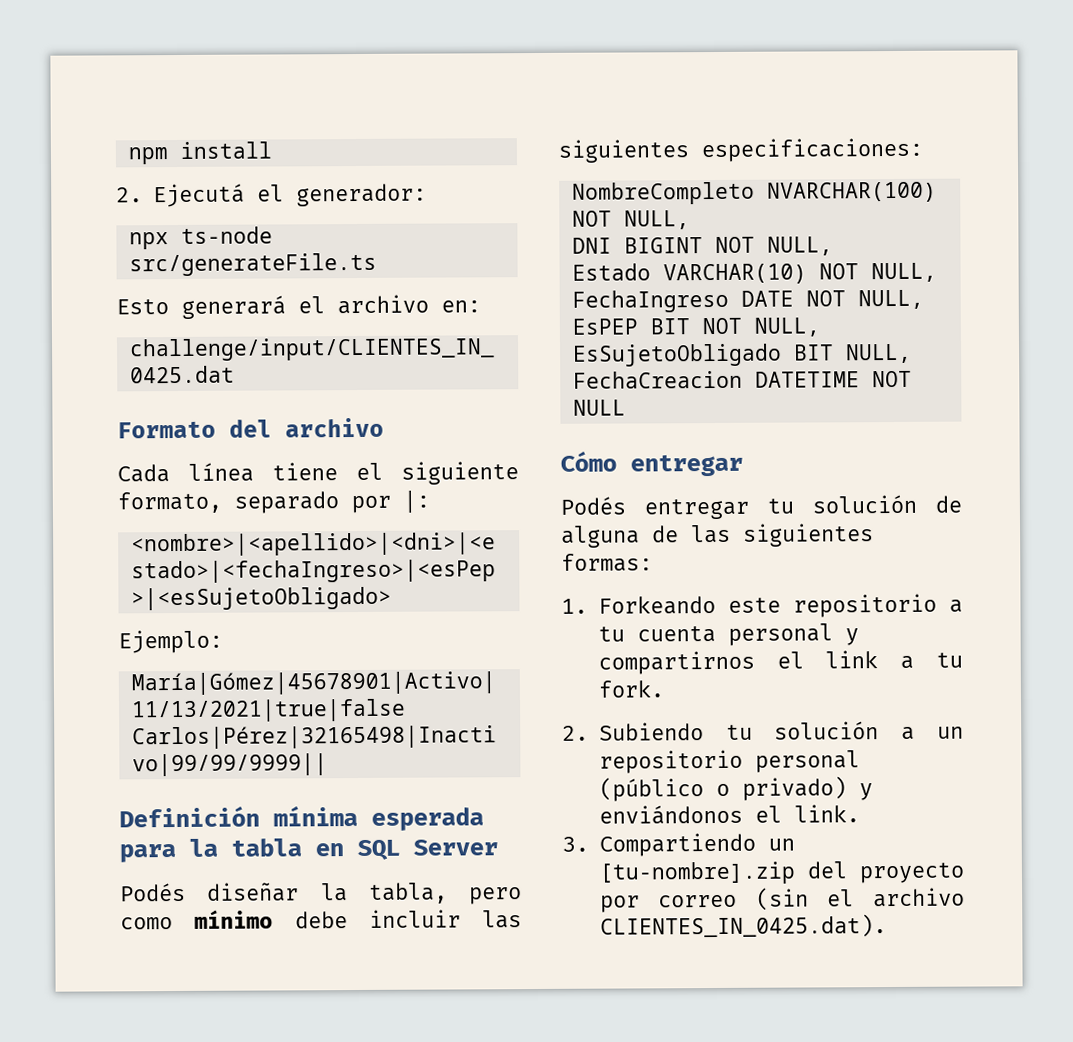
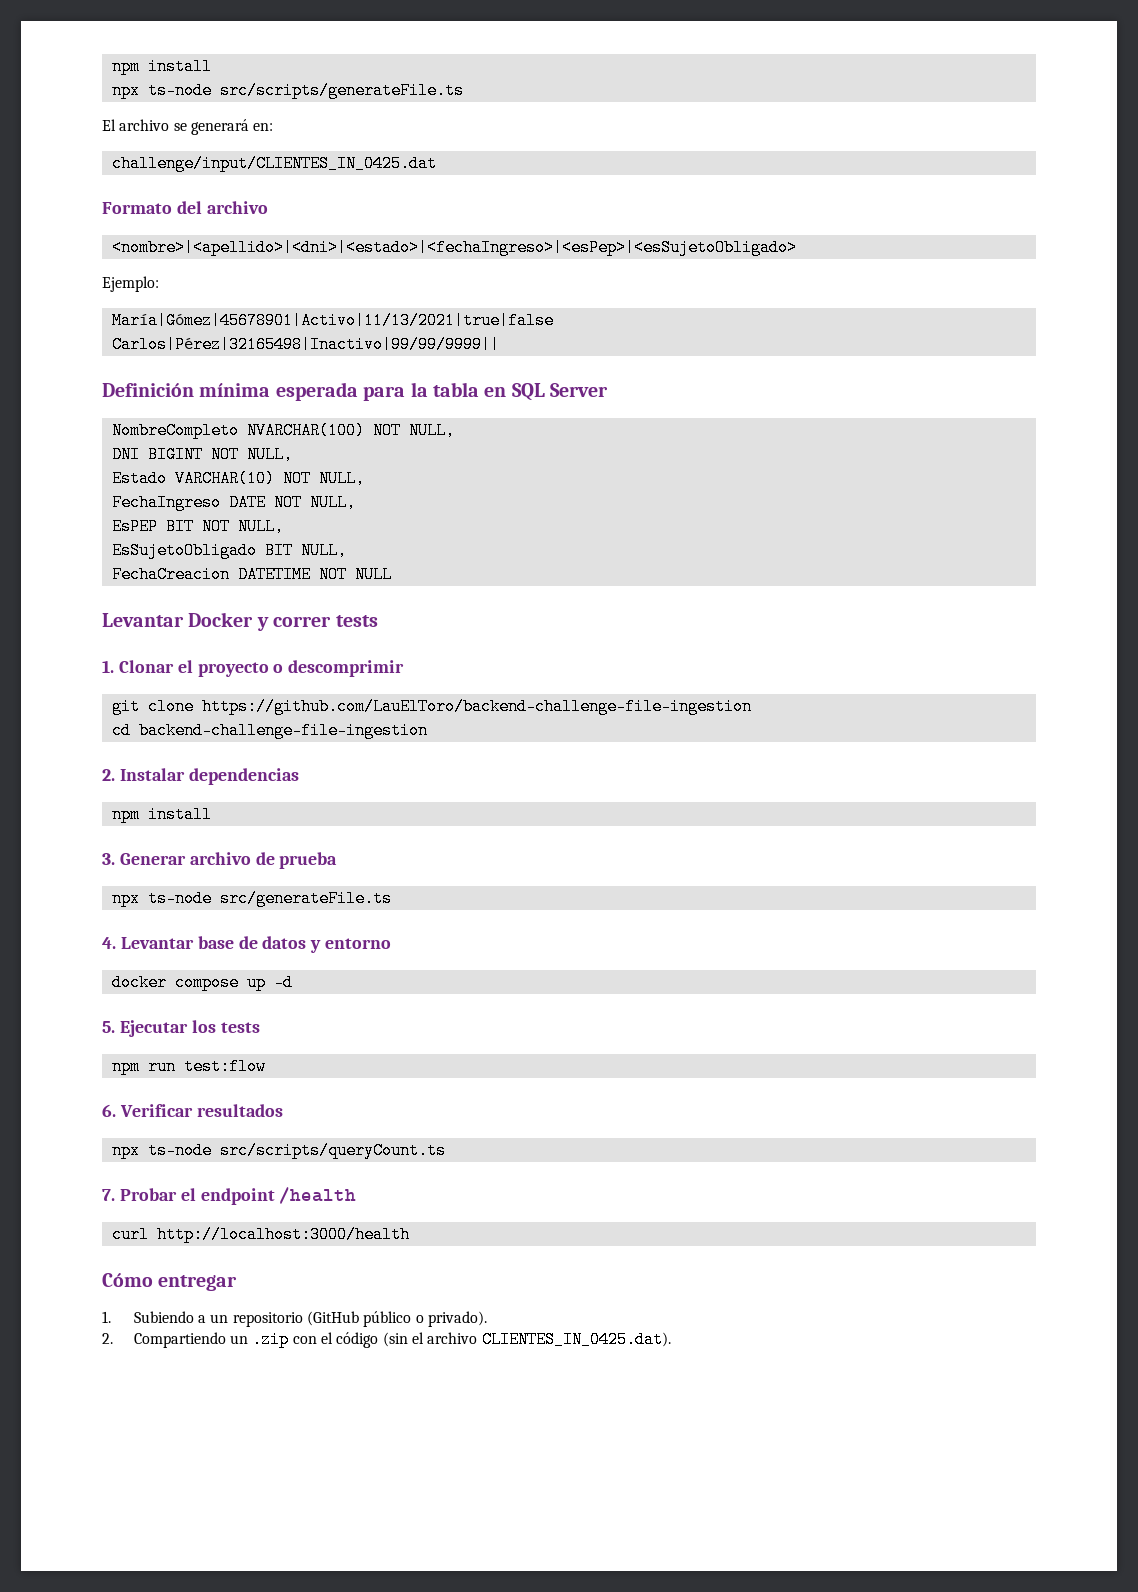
[127,141,272,165] [116,183,427,208] [128,226,273,250] [128,252,377,277] [116,294,429,319] npm install // 2. Ejecutá el generador: // npx ts-node src/generateFile.ts // Esto generará el archivo -> [111,58,212,75] [111,82,464,99] [102,119,249,135] npm install // npx ts-node src/scripts/generateFile.ts // El archivo se generará
[117,461,519,485] [117,490,430,514] // Cada línea tiene el siguiente formato, separado por |: -> (268, 207) none
[120,882,522,905] [120,909,522,930] [558,137,923,163] // Podés diseñar la tabla, pero como mínimo debe incluir las siguientes especificaciones: -> (609, 390) none
[560,450,743,477] [560,494,962,520] [561,523,874,548] [561,553,653,572] [561,593,963,618] [597,623,859,646] [597,650,963,675] [597,680,664,698] [562,721,964,741] [598,749,860,774] [598,776,873,802] [598,804,860,825] [562,832,795,857] [598,861,965,885] [599,894,738,913] Cómo entregar // Podés entregar tu solución de alguna de las siguientes formas: // 1. Forkeando este repositorio a tu cuenta personal y compartirnos el link a tu fork. // 2. Subiendo tu solución a un repositorio personal (público o privado) y enviándonos el link. // 3. Compartiendo un [tu-nombre].zip del proyecto por correo -> [102,612,378,631] [102,660,405,677] [111,698,752,715] [111,722,428,739] [102,768,299,785] [111,806,212,823] [102,852,338,869] [111,890,392,907] [102,936,392,953] [111,974,293,991] [102,1020,260,1037] [111,1058,266,1075] [102,1104,283,1117] [111,1142,446,1159] [102,1187,357,1205] [111,1226,410,1243] [102,1273,238,1291] [102,1311,487,1327] [102,1331,379,1348] Levantar Docker y correr tests // 1. Clonar el proyecto o descomprimir // git clone https://github.com/LauElToro/backend-challenge-file-ingestion // cd backend-challenge-file-ingestion // 2. Instalar dependencias // npm install // 3. Generar archivo de prueba // npx ts-node src/generateFile.ts // 4. Levantar base de datos y entorno // docker compose up -d // 5. Ejecutar los tests // npm run test:flow // 6. Verificar resultados // npx ts-node src/scripts/queryCount.ts // 7. Probar el endpoint /health // curl http://localhost:3000/health // Cómo entregar // 1. Subiendo a un repositorio (GitHub público o privado). // 2. Compartiendo un .zip con el código

